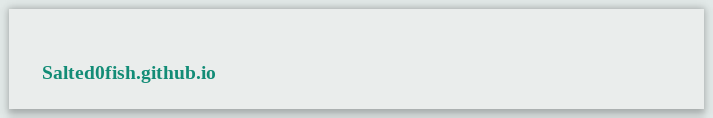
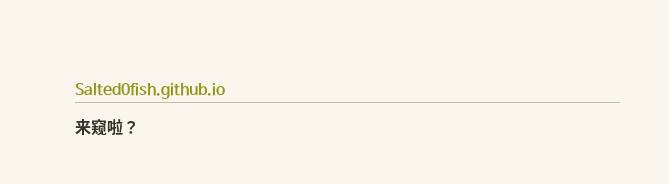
(216, 74) none -> [75,118,139,136] // 来窥啦？

